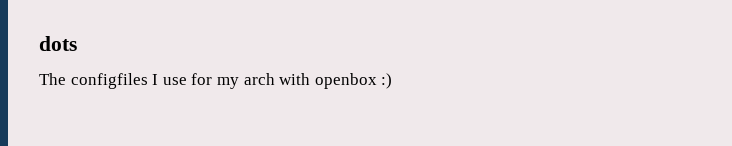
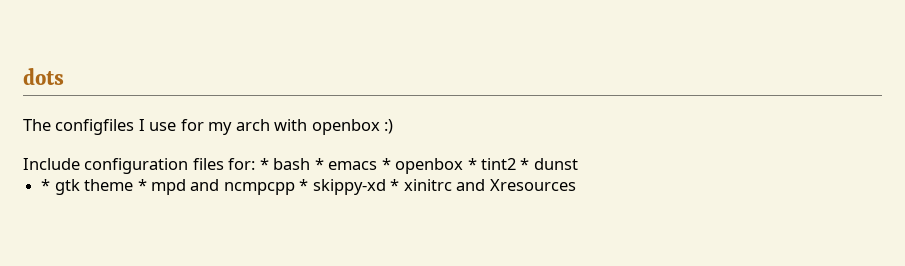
(393, 81) none -> [23,158,578,174] [41,179,576,195] // Include configuration files for: * bash * emacs * openbox * tint2 * dunst // * gtk theme * mpd and ncmpcpp * skippy-xd * xinitrc and Xresources

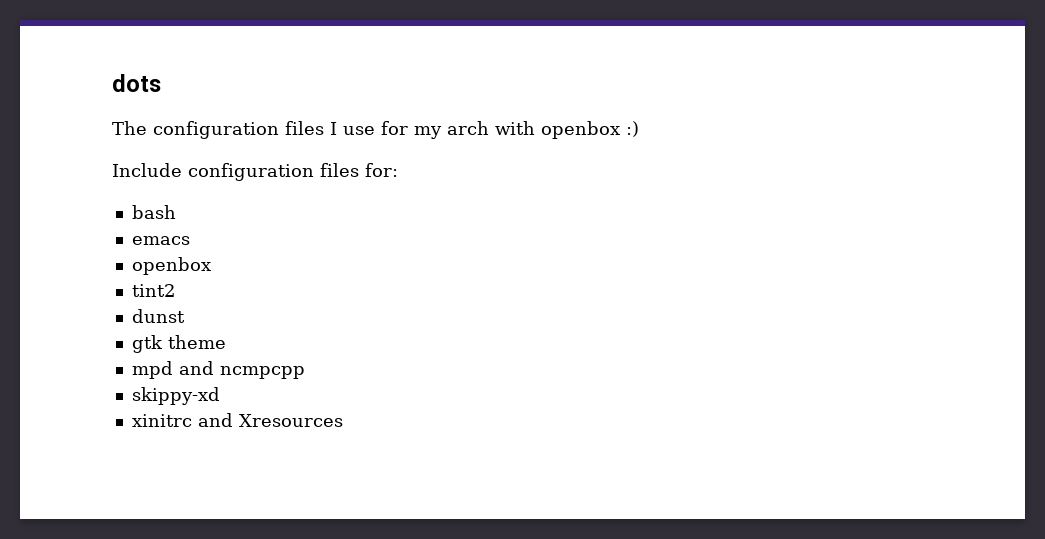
[55,119,135,135] configfiles -> [153,121,324,139] configuration files
[259,158,269,170] * -> (398, 170) //
[314,158,324,170] * -> (176, 212) //
[381,158,477,174] * openbox * -> [131,257,211,275] // openbox //
[520,158,530,170] * -> (175, 290) //
[41,179,51,191] * -> (185, 316) none
[137,179,147,191] * -> (226, 342) //
[299,179,309,191] * -> (305, 372) //
[390,179,400,191] * -> (220, 396) //

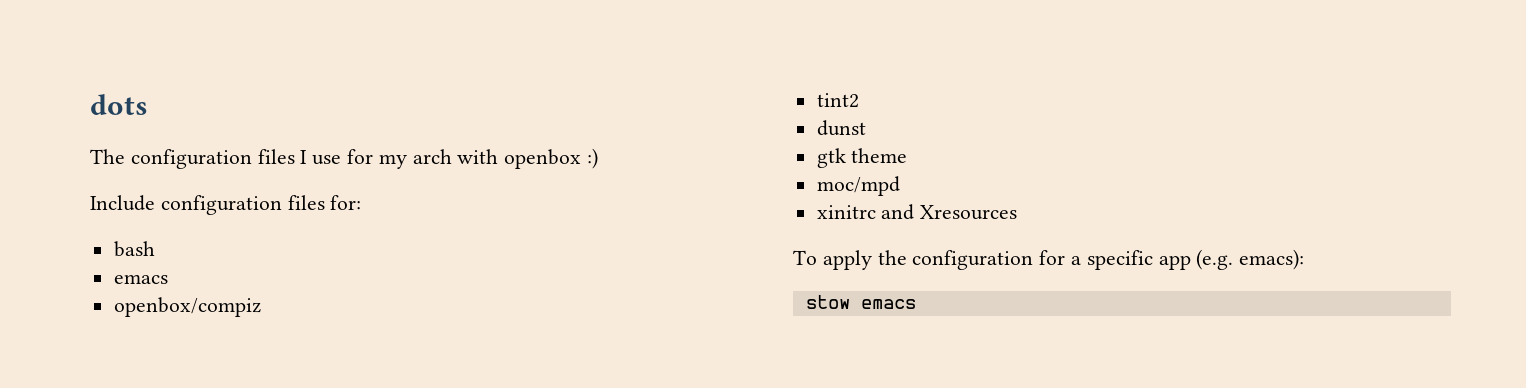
[131,257,211,275] openbox -> [113,297,261,317] openbox/compiz
[131,361,305,379] [131,387,220,405] mpd and ncmpcpp // skippy-xd -> [816,176,900,196] moc/mpd
(343, 420) none -> [793,249,1305,270] [805,295,916,309] // To apply the configuration for a specific app (e.g. emacs): // stow emacs

